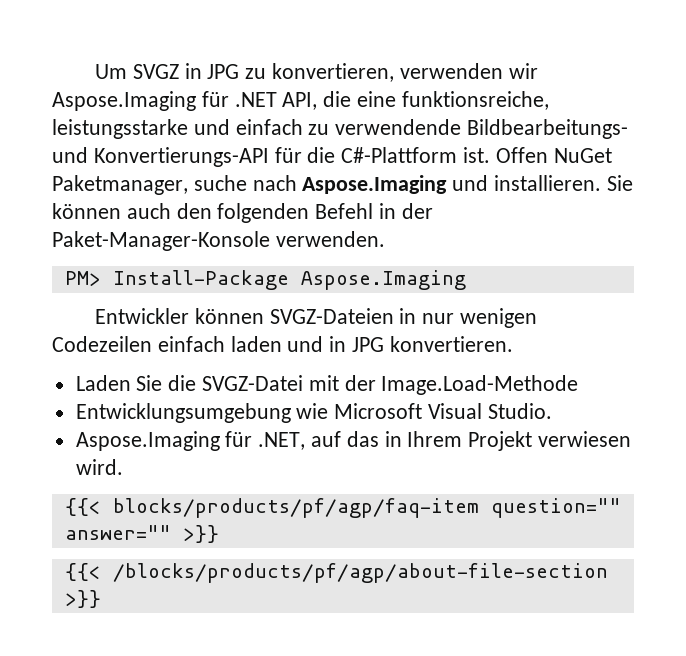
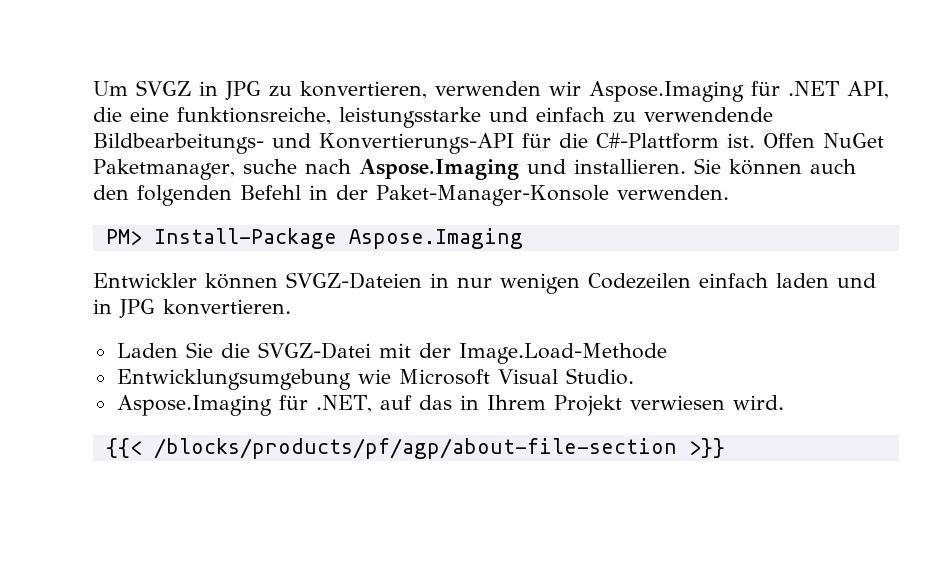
[64,498,621,518] [64,525,219,543] // {{< blocks/products/pf/agp/faq-item question="" answer="" >}} -> (784, 402) none

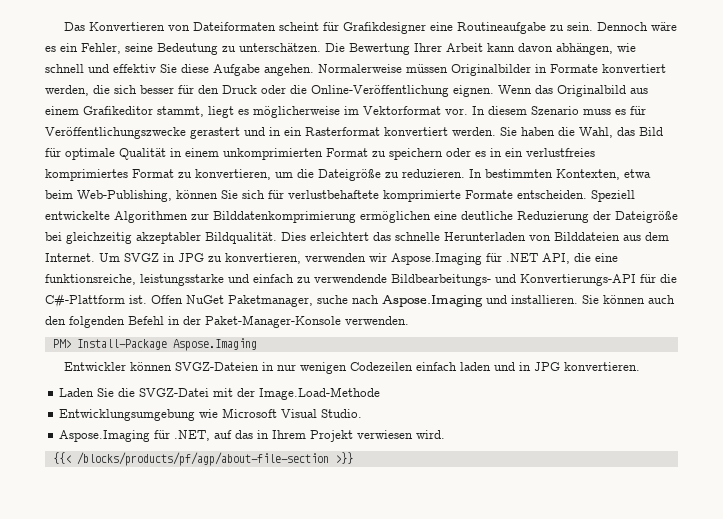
(93, 88) none -> [64,22,678,34] [45,43,636,55] [45,64,666,76] [45,85,648,97] [45,106,646,118] [45,127,663,139] [45,148,595,160] [45,169,651,181] [45,190,635,202] [45,211,678,223] [45,232,669,244] [45,253,95,262] Das Konvertieren von Dateiformaten scheint für Grafikdesigner eine Routineaufgabe zu sein. Dennoch wäre es ein Fehler, seine Bedeutung zu unterschätzen. Die Bewertung Ihrer Arbeit kann davon abhängen, wie schnell und effektiv Sie diese Aufgabe angehen. Normalerweise müssen Originalbilder in Formate konvertiert werden, die sich besser für den Druck oder die Online-Veröffentlichung eignen. Wenn das Originalbild aus einem Grafikeditor stammt, liegt es möglicherweise im Vektorformat vor. In diesem Szenario muss es für Veröffentlichungszwecke gerastert und in ein Rasterformat konvertiert werden. Sie haben die Wahl, das Bild für optimale Qualität in einem unkomprimierten Format zu speichern oder es in ein verlustfreies komprimiertes Format zu konvertieren, um die Dateigröße zu reduzieren. In bestimmten Kontexten, etwa beim Web-Publishing, können Sie sich für verlustbehaftete komprimierte Formate entscheiden. Speziell entwickelte Algorithmen zur Bilddatenkomprimierung ermöglichen eine deutliche Reduzierung der Dateigröße bei gleichzeitig akzeptabler Bildqualität. Dies erleichtert das schnelle Herunterladen von Bilddateien aus dem Internet.

